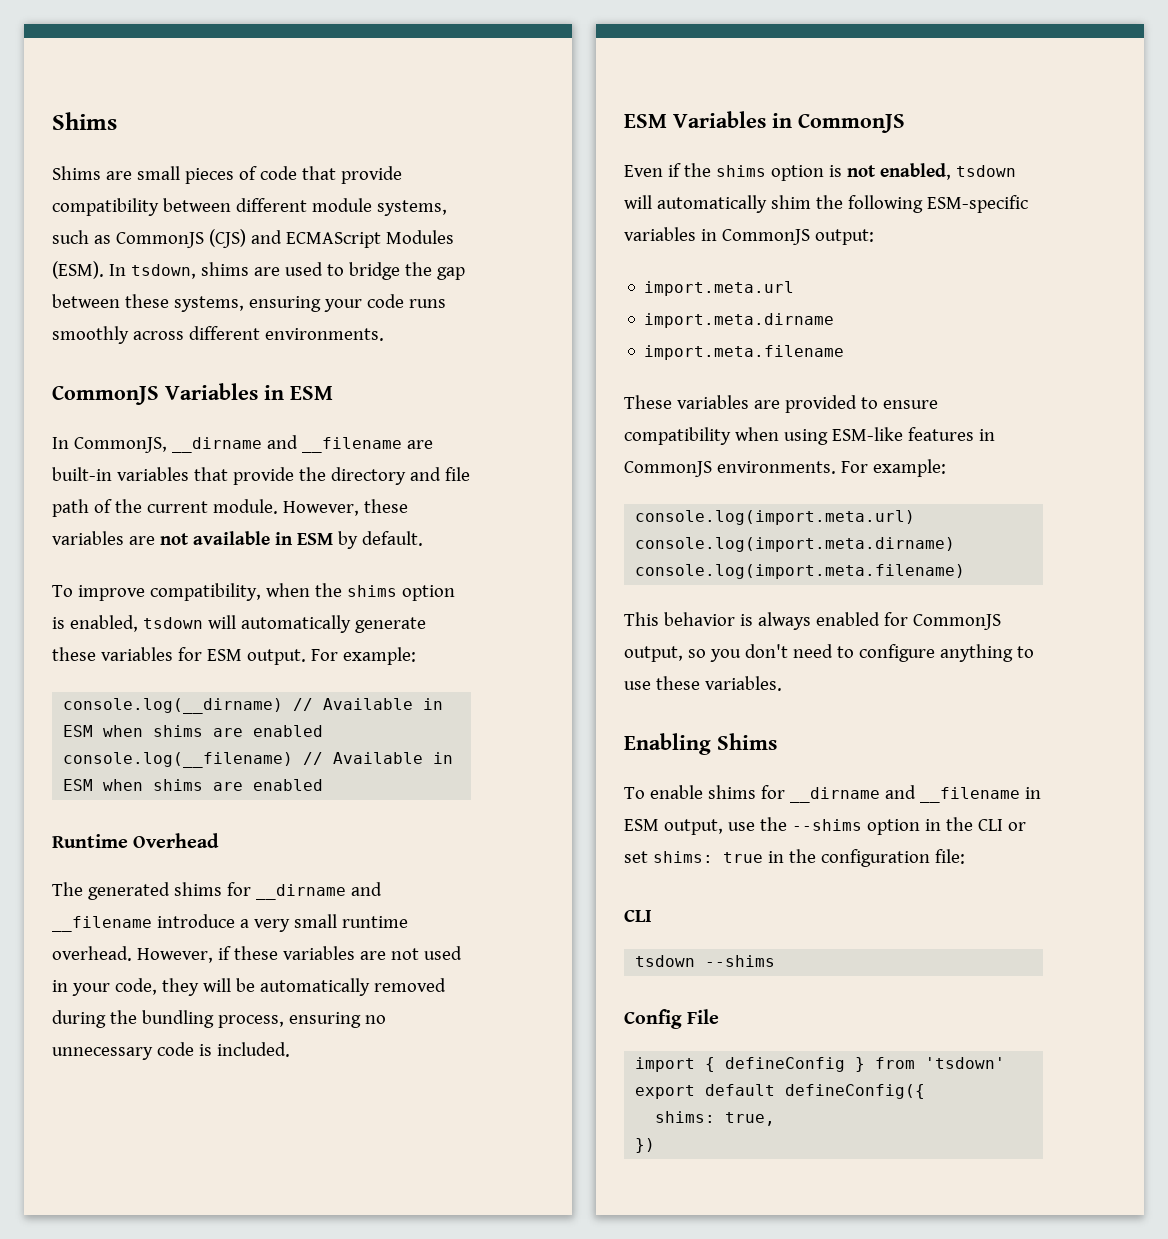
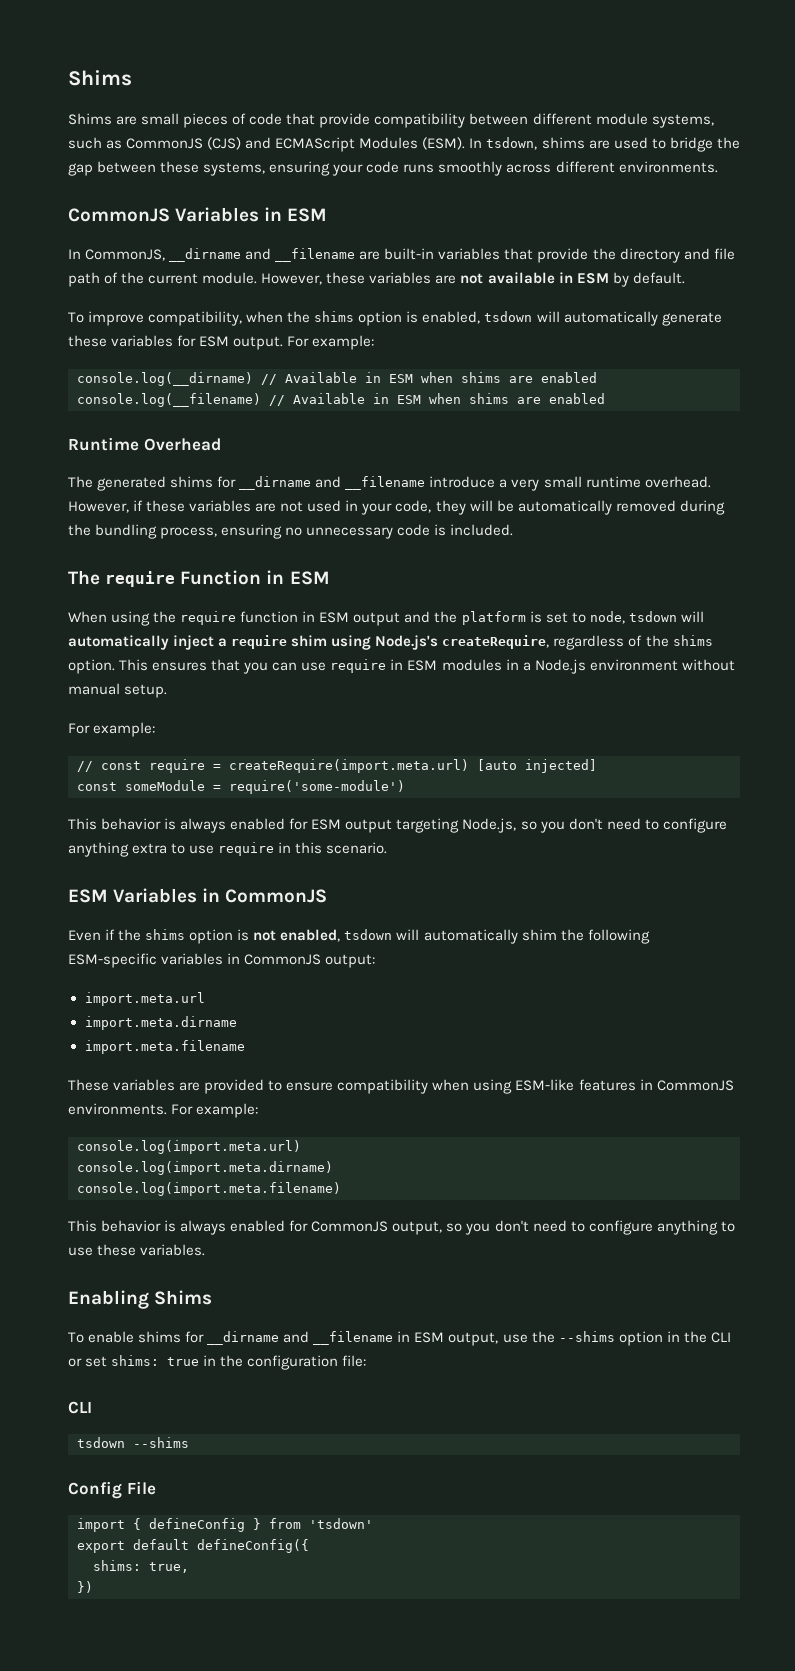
(290, 1049) none -> [68,570,330,587] [68,611,704,626] [68,635,713,650] [68,659,735,674] [68,683,168,698] [68,722,156,737] [77,759,597,773] [77,780,405,794] [68,818,727,833] [68,842,388,857] // The require Function in ESM // When using the require function in ESM output and the platform is set to node, tsdown will automatically inject a require shim using Node.js's createRequire, regardless of the shims option. This ensures that you can use require in ESM modules in a Node.js environment without manual setup. // For example: // // const require = createRequire(import.meta.url) [auto injected] // const someModule = require('some-module') // This behavior is always enabled for ESM output targeting Node.js, so you don't need to configure anything extra to use require in this scenario.

